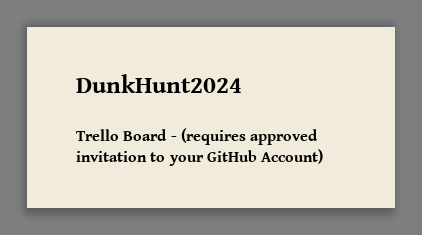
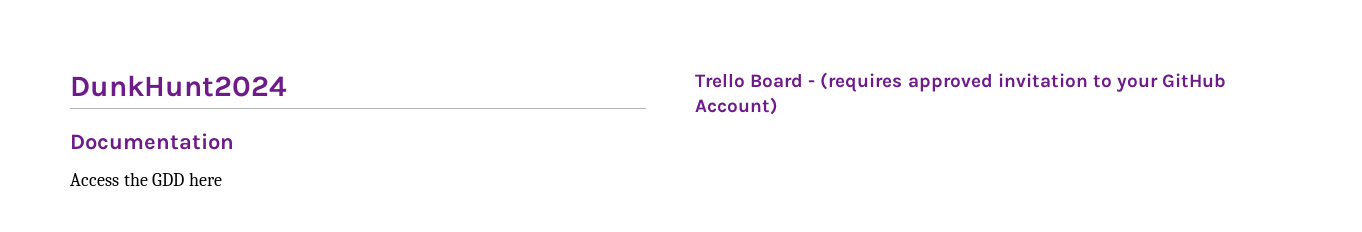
(242, 83) none -> [70,133,234,150] [70,172,223,186] // Documentation // Access the GDD here

